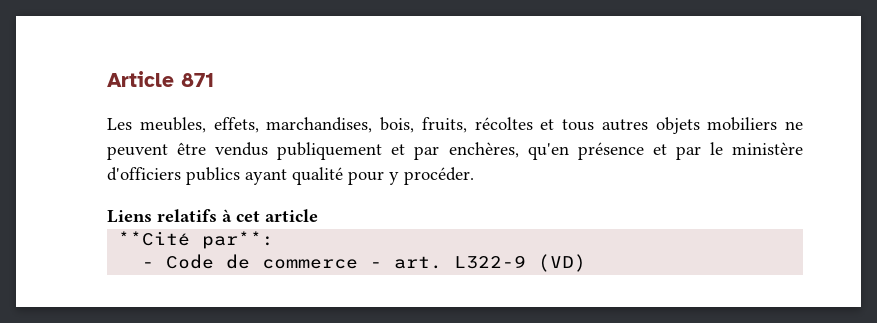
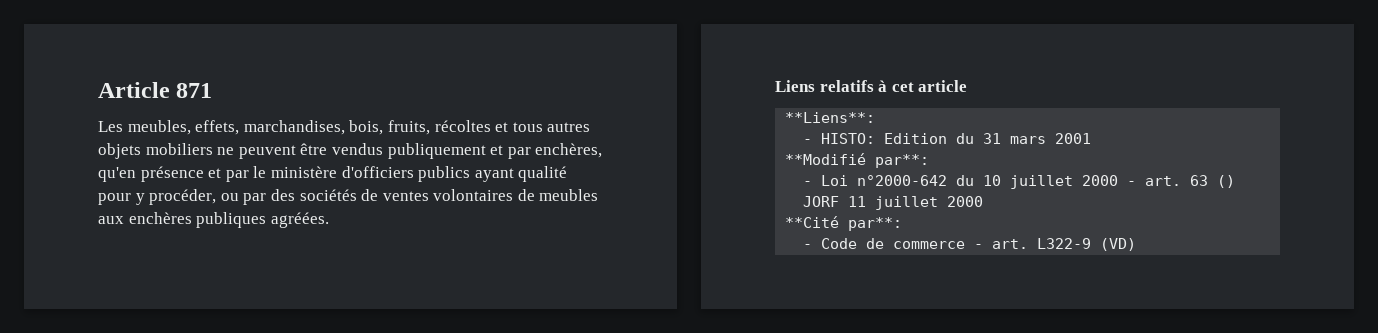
[404,167,474,185] procéder. -> [149,189,599,205] [98,212,329,228] procéder, ou par des sociétés de ventes volontaires de meubles aux enchères publiques agréées.
(318, 215) none -> [785,112,876,123] [803,133,1092,144] [785,153,930,168] [803,175,1236,189] [803,196,984,210] // **Liens**: // - HISTO: Edition du 31 mars 2001 // **Modifié par**: // - Loi n°2000-642 du 10 juillet 2000 - art. 63 () JORF 11 juillet 2000

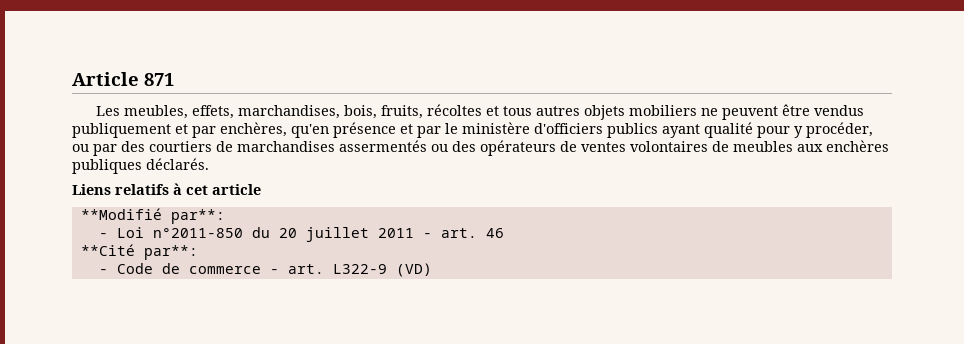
[299,189,357,201] sociétés -> [149,140,556,156] courtiers de marchandises assermentés ou des opérateurs
[270,212,329,228] agréées. -> [146,158,209,170] déclarés.
[785,112,876,123] [803,133,1092,144] [785,153,930,168] [803,175,1236,189] [803,196,984,210] **Liens**: // - HISTO: Edition du 31 mars 2001 // **Modifié par**: // - Loi n°2000-642 du 10 juillet 2000 - art. 63 () JORF 11 juillet 2000 -> [80,208,225,224] [98,227,504,242] **Modifié par**: // - Loi n°2011-850 du 20 juillet 2011 - art. 46

